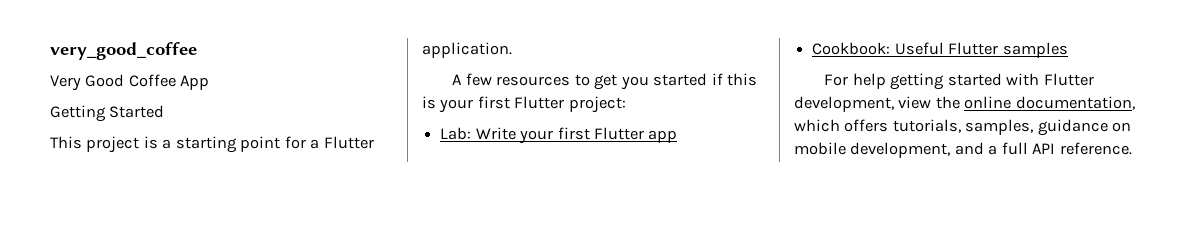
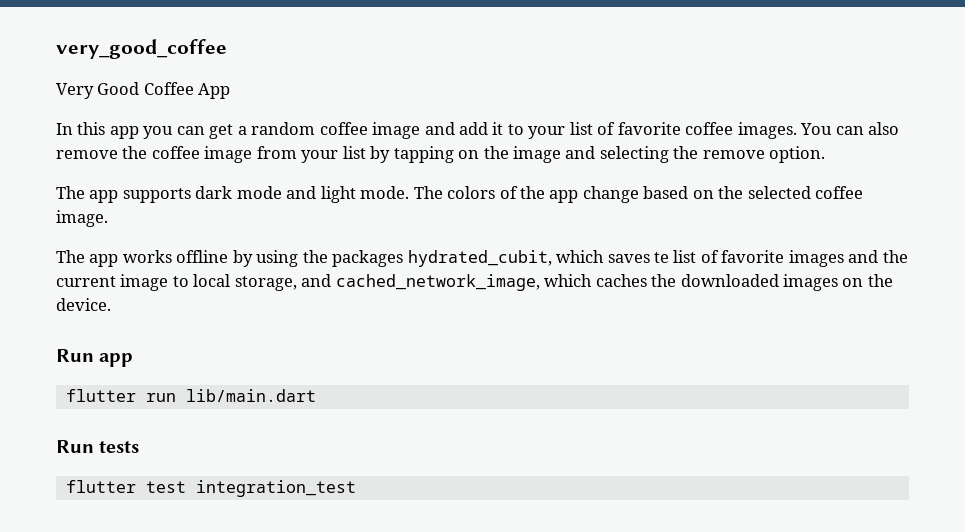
[50,105,165,122] [50,136,374,153] [422,42,512,58] [452,73,757,90] [422,96,626,113] [440,127,678,144] [812,42,1068,58] [824,73,1094,90] [794,96,1135,112] [794,119,1132,136] [794,142,1132,158] Getting Started // This project is a starting point for a Flutter application. // A few resources to get you started if this is your first Flutter project: // Lab: Write your first Flutter app // Cookbook: Useful Flutter samples // For help getting started with Flutter development, view the online documentation, which offers tutorials, samples, guidance on mobile development, and a full API reference. -> [56,122,900,139] [56,146,826,163] [56,186,864,203] [56,210,108,227] [56,250,908,267] [56,274,893,291] [56,298,111,311] [56,349,134,367] [65,389,316,402] [56,440,140,453] [65,480,356,497] In this app you can get a random coffee image and add it to your list of favorite coffee images. You can also remove the coffee image from your list by tapping on the image and selecting the remove option. // The app supports dark mode and light mode. The colors of the app change based on the selected coffee image. // The app works offline by using the packages hydrated_cubit, which saves te list of favorite images and the current image to local storage, and cached_network_image, which caches the downloaded images on the device. // Run app // flutter run lib/main.dart // Run tests // flutter test integration_test

